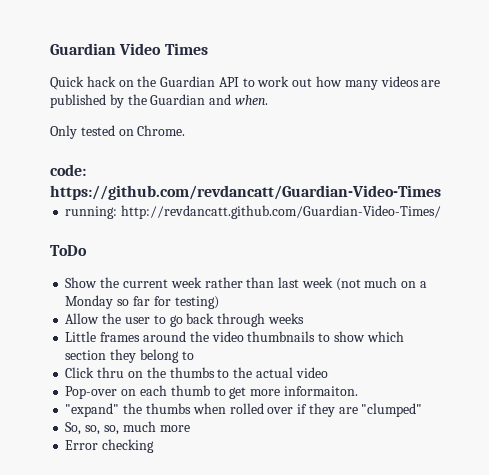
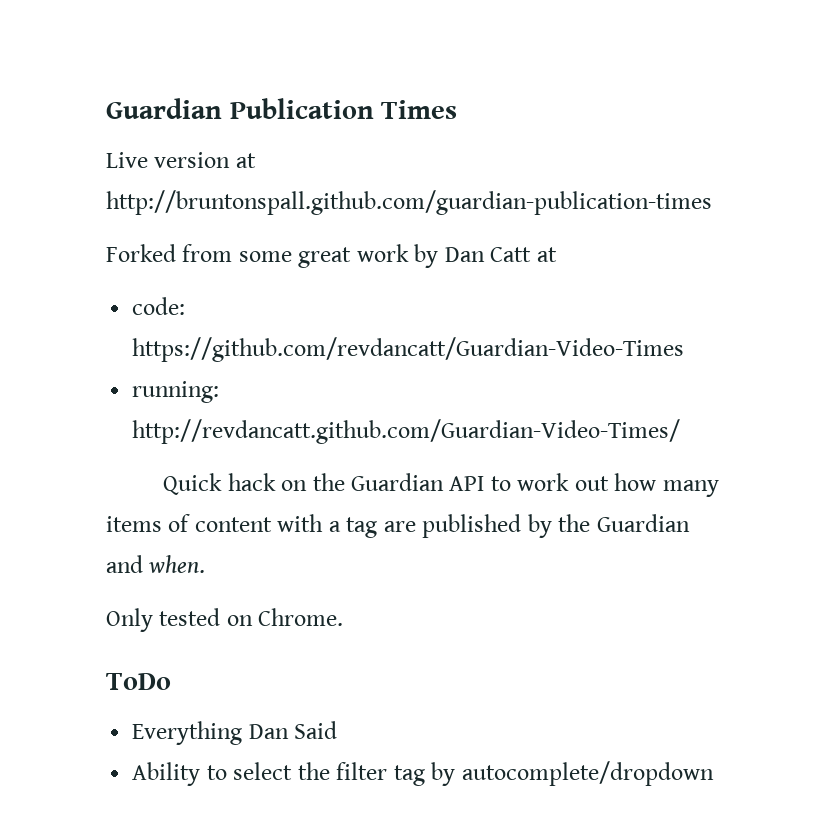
[50,43,162,55] Guardian Video -> [106,98,374,119] Guardian Publication
(208, 49) none -> [106,152,256,168] [106,190,712,215] [106,244,557,268] [132,297,186,315] [132,337,685,362] [132,381,220,403] [132,419,681,444] // Live version at http://bruntonspall.github.com/guardian-publication-times // Forked from some great work by Dan Catt at // code: https://github.com/revdancatt/Guardian-Video-Times // running: http://revdancatt.github.com/Guardian-Video-Times/
[380,76,419,87] videos -> [106,514,378,538] items of content with a tag
[50,164,86,176] [50,185,441,200] [65,205,442,219] [50,245,87,256] [65,277,427,291] [65,295,219,309] [65,313,304,327] [65,331,404,342] [65,349,194,363] [65,367,328,378] [65,385,358,399] [65,403,423,417] [65,421,190,435] [65,439,155,453] code: https://github.com/revdancatt/Guardian-Video-Times // running: http://revdancatt.github.com/Guardian-Video-Times/ // ToDo // Show the current week rather than last week (not much on a Monday so far for testing) // Allow the user to go back through weeks // Little frames around the video thumbnails to show which section they belong to // Click thru on the thumbs to the actual video // Pop-over on each thumb to get more informaiton. // "expand" the thumbs when rolled over if they are "clumped" // So, so, so, much more // Error checking -> [106,673,171,690] [132,721,338,745] [132,761,714,786] ToDo // Everything Dan Said // Ability to select the filter tag by autocomplete/dropdown

